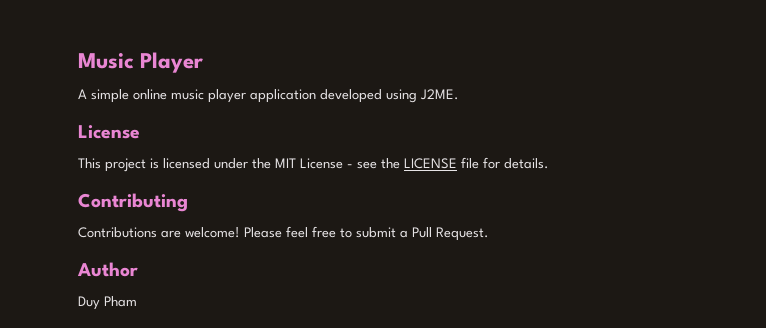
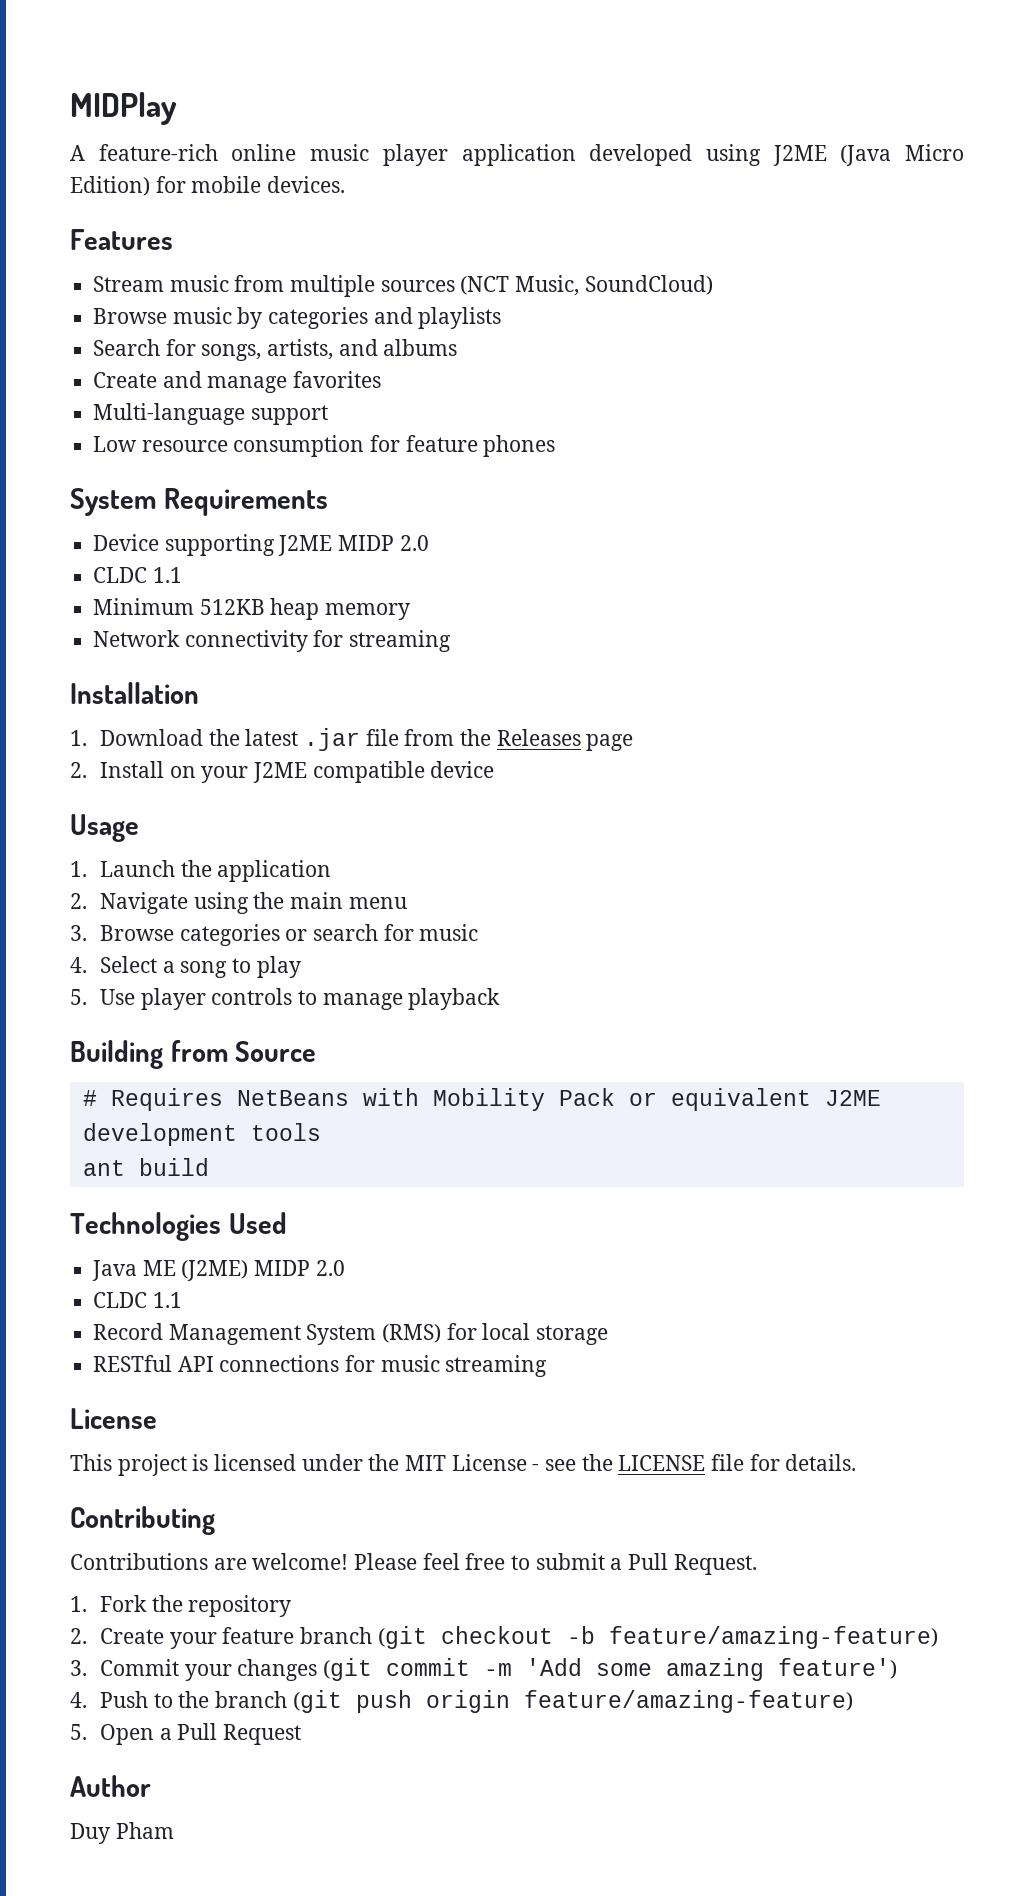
[78,52,204,73] Music Player -> [70,92,177,125] MIDPlay
[91,89,129,103] simple -> [98,144,218,161] feature-rich
[420,89,459,100] J2ME. -> [772,144,965,166] [70,176,346,196] [70,229,173,250] [93,275,713,297] [93,307,502,329] [93,339,458,361] [93,371,382,393] [93,403,328,425] [93,435,556,457] [70,488,328,516] [93,534,429,556] [93,567,182,583] [93,598,411,620] [93,630,452,652] [70,682,199,704] [70,728,634,751] [70,761,495,783] [70,814,139,842] [70,860,332,882] [70,892,407,914] [70,924,479,946] [70,956,301,978] [70,988,501,1010] [70,1040,317,1069] [82,1088,881,1111] [82,1123,321,1146] [82,1158,209,1176] [70,1212,287,1241] [92,1260,345,1281] [93,1292,182,1308] [93,1323,609,1345] [93,1355,548,1377] J2ME (Java Micro Edition) for mobile devices. // Features // Stream music from multiple sources (NCT Music, SoundCloud) // Browse music by categories and playlists // Search for songs, artists, and albums // Create and manage favorites // Multi-language support // Low resource consumption for feature phones // System Requirements // Device supporting J2ME MIDP 2.0 // CLDC 1.1 // Minimum 512KB heap memory // Network connectivity for streaming // Installation // 1. Download the latest .jar file from the Releases page // 2. Install on your J2ME compatible device // Usage // 1. Launch the application // 2. Navigate using the main menu // 3. Browse categories or search for music // 4. Select a song to play // 5. Use player controls to manage playback // Building from Source // # Requires NetBeans with Mobility Pack or equivalent J2ME development tools // ant build // Technologies Used // Java ME (J2ME) MIDP 2.0 // CLDC 1.1 // Record Management System (RMS) for local storage // RESTful API connections for music streaming
(489, 234) none -> [70,1595,292,1617] [70,1626,938,1649] [70,1658,898,1681] [70,1690,853,1713] [70,1723,302,1745] // 1. Fork the repository // 2. Create your feature branch (git checkout -b feature/amazing-feature) // 3. Commit your changes (git commit -m 'Add some amazing feature') // 4. Push to the branch (git push origin feature/amazing-feature) // 5. Open a Pull Request

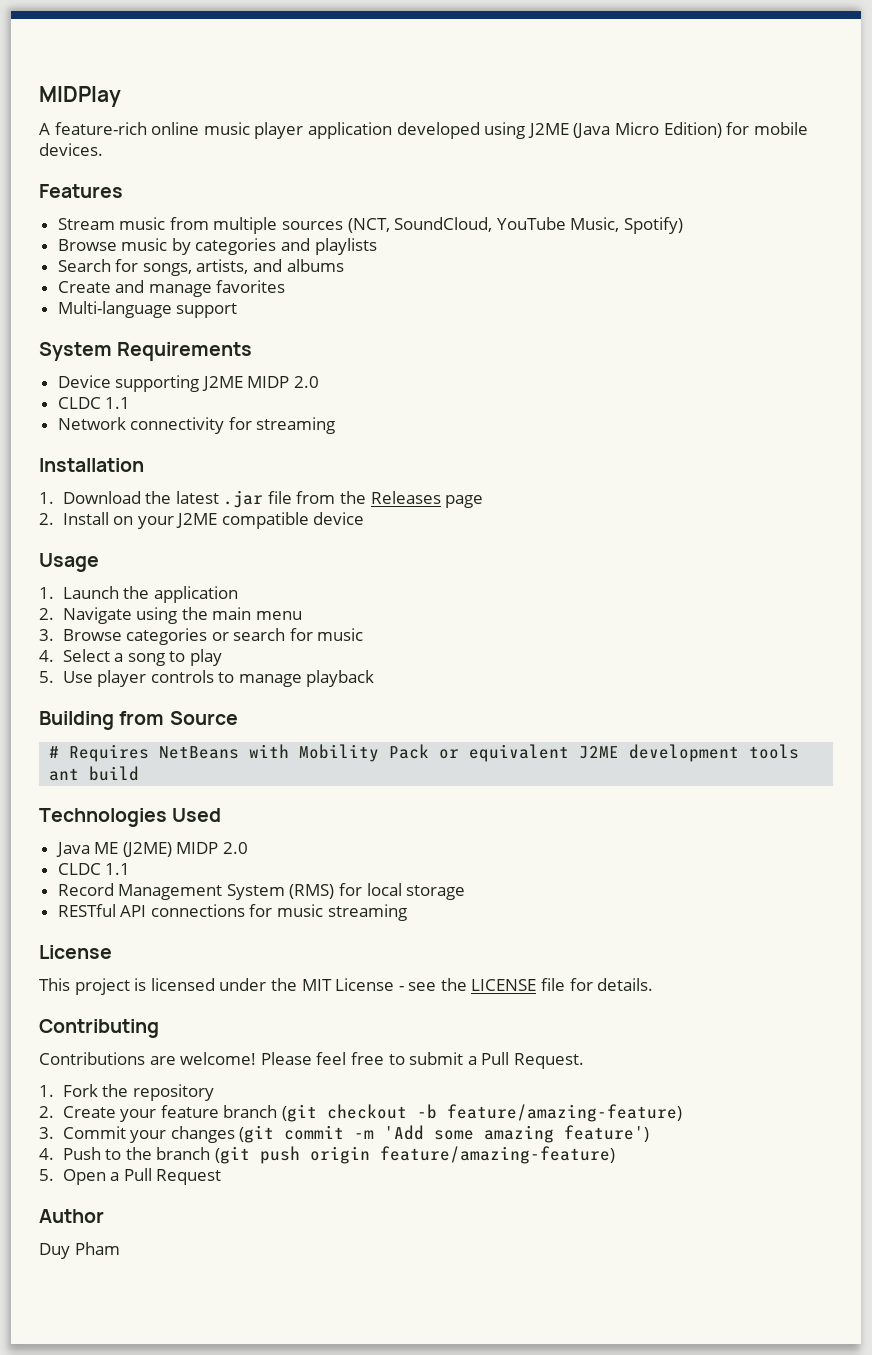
[460,275,713,296] (NCT Music, SoundCloud) -> [347,217,683,234] (NCT, SoundCloud, YouTube Music, Spotify)
[93,435,556,457] // Low resource consumption for feature phones -> (238, 310) none
[93,598,411,620] // Minimum 512KB heap memory -> (131, 403) none

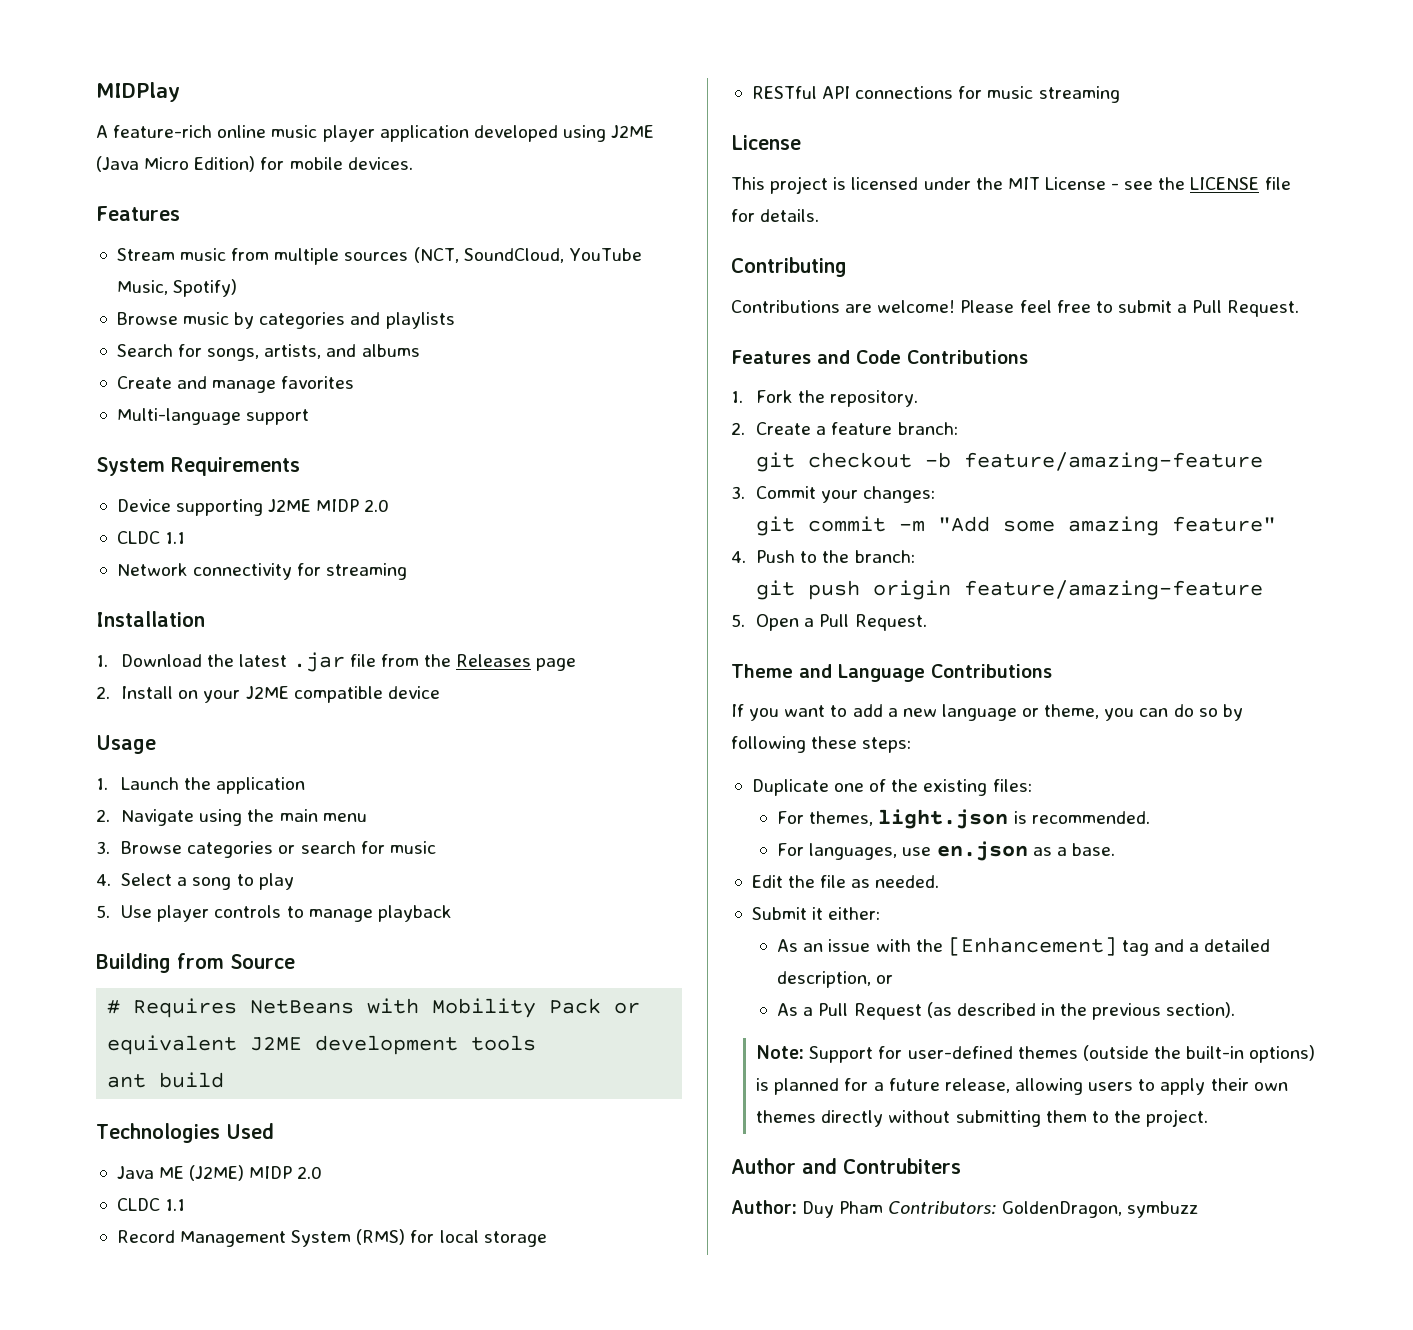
(584, 1061) none -> [731,350,1028,364] // Features and Code Contributions
[132,1084,214,1101] repository -> [830,390,919,407] repository.
[120,1104,317,1122] your feature branch (git -> [816,422,958,435] [756,452,796,472] a feature branch: // git
[446,1104,682,1122] feature/amazing-feature) -> [964,452,1264,472] feature/amazing-feature
[170,1125,275,1143] changes (git -> [863,486,936,503] [756,516,796,536] changes: // git
[384,1125,425,1140] 'Add -> [938,516,991,532] "Add
[564,1125,650,1142] feature') -> [1172,516,1277,532] feature"
[156,1146,250,1164] branch (git -> [854,550,915,563] [756,580,796,600] branch: // git
[379,1146,615,1164] feature/amazing-feature) -> [964,580,1264,600] feature/amazing-feature
[156,1169,222,1185] [39,1209,104,1223] [39,1242,120,1259] Request // Author // Duy Pham -> [854,614,927,631] [731,664,1052,682] [731,704,1243,721] [731,736,912,753] [751,779,1032,796] [777,809,1150,829] [777,841,1115,861] [751,875,940,888] [751,907,881,920] [777,937,1271,956] [777,971,894,988] [777,1002,1236,1020] [756,1045,1316,1063] [756,1078,1288,1095] [756,1109,1209,1127] [731,1158,961,1174] [731,1200,1198,1218] Request. // Theme and Language Contributions // If you want to add a new language or theme, you can do so by following these steps: // Duplicate one of the existing files: // For themes, light.json is recommended. // For languages, use en.json as a base. // Edit the file as needed. // Submit it either: // As an issue with the [Enhancement] tag and a detailed description, or // As a Pull Request (as described in the previous section). // Note: Support for user-defined themes (outside the built-in options) is planned for a future release, allowing users to apply their own themes directly without submitting them to the project. // Author and Contrubiters // Author: Duy Pham Contributors: GoldenDragon, symbuzz

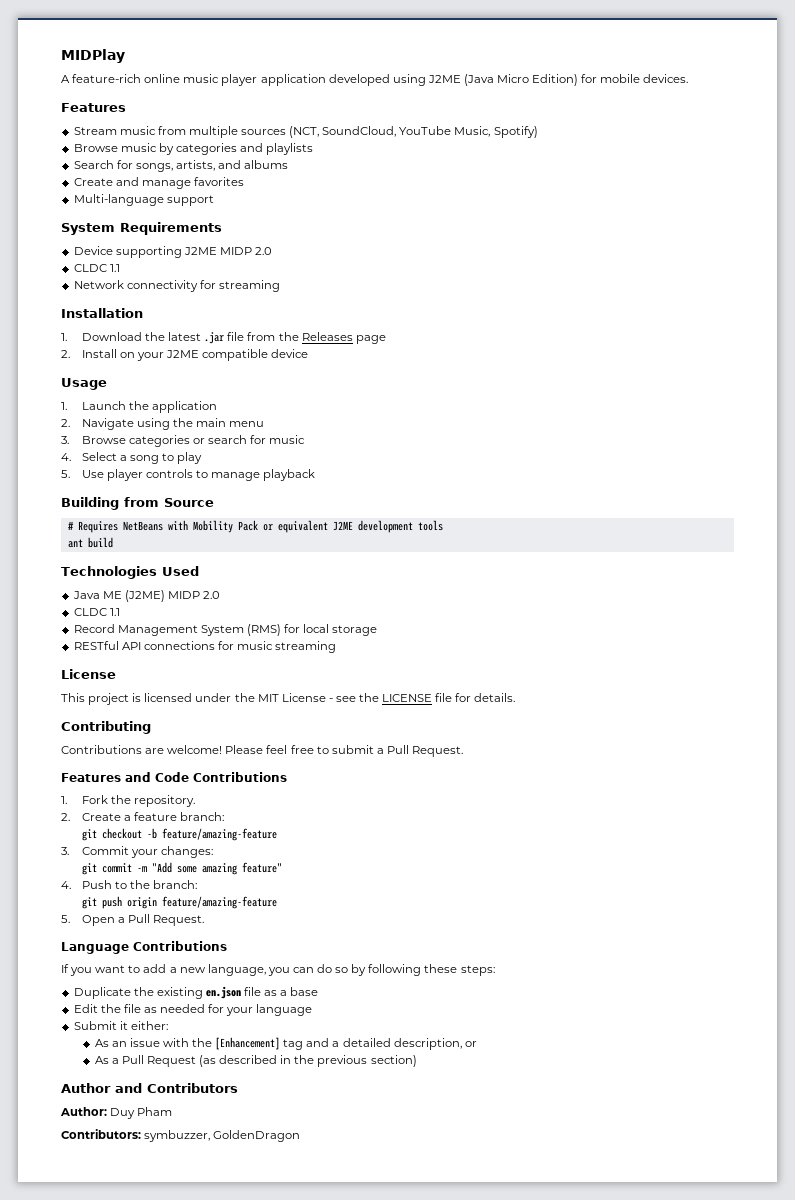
[731,664,832,678] Theme and -> (205, 920) none
[941,704,1100,721] language or theme, -> [207,964,266,976] language,
[834,779,1032,796] [777,809,1150,829] [777,841,1028,861] one of the existing files: // For themes, light.json is recommended. // For languages, use en.json -> [133,986,262,999] the existing en.json file
[1071,843,1115,856] base. -> [290,987,319,996] base
[875,875,940,888] needed. -> [160,1004,313,1016] needed for your language
[1166,1002,1236,1018] [756,1045,1316,1063] [756,1078,1288,1095] [756,1109,1209,1127] section). // Note: Support for user-defined themes (outside the built-in options) is planned for a future release, allowing users to apply their own themes directly without submitting them to the project. -> [370,1055,417,1067] section)
[843,1158,961,1174] Contrubiters -> [147,1083,238,1093] Contributors
[888,1201,1198,1218] Contributors: GoldenDragon, symbuzz -> [61,1129,301,1142] // Contributors: symbuzzer, GoldenDragon

